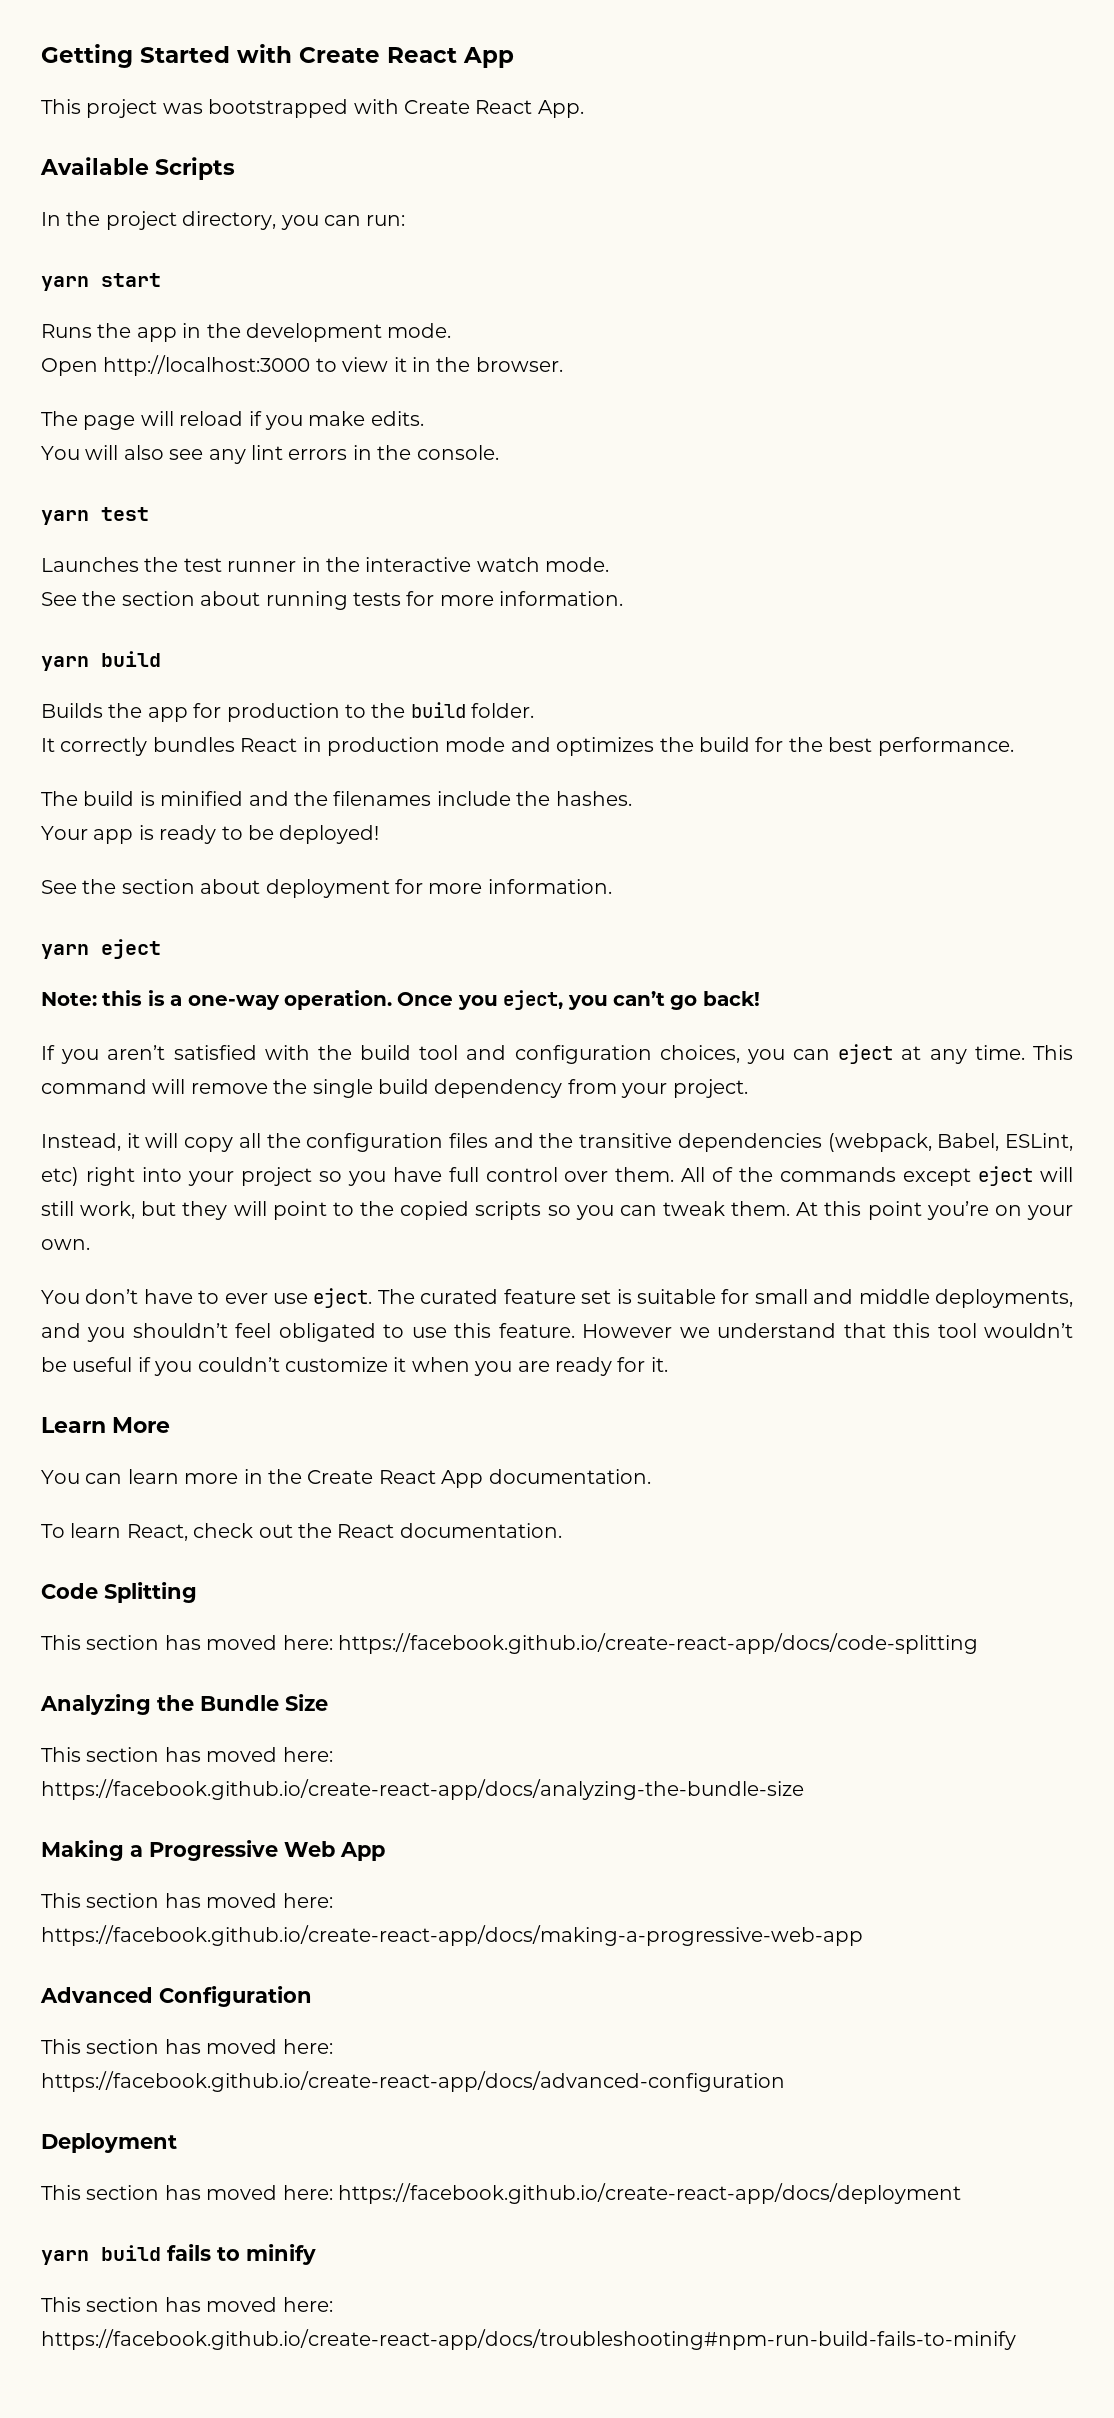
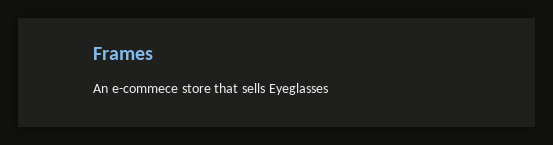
[41,44,514,68] [41,99,584,118] [40,157,235,180] [41,211,406,230] [41,273,161,291] [41,323,452,342] [41,355,563,376] [41,411,424,430] [41,445,499,464] [41,507,149,525] [41,557,610,572] [41,591,624,610] [41,651,161,671] [41,702,535,722] [41,737,1014,756] [41,791,632,806] [41,825,380,844] [41,879,612,898] [41,939,161,959] [41,990,760,1010] [41,1044,1073,1064] [41,1079,748,1098] [41,1133,1073,1152] [41,1166,1073,1186] [41,1201,1073,1220] [41,1239,90,1250] [41,1288,1073,1308] [41,1323,1073,1342] [41,1357,668,1376] [41,1417,170,1433] [41,1469,651,1488] [41,1523,562,1541] [41,1582,197,1603] [41,1633,978,1654] [40,1694,328,1715] [41,1747,333,1762] [41,1779,804,1800] [41,1840,385,1861] [41,1893,333,1908] [41,1925,863,1946] [40,1986,312,2007] [41,2039,333,2054] [41,2071,785,2092] [41,2133,177,2153] [41,2183,961,2204] [41,2244,316,2265] [41,2297,333,2312] [41,2329,1016,2350] Getting Started with Create React App // This project was bootstrapped with Create React App. // Available Scripts // In the project directory, you can run: // yarn start // Runs the app in the development mode. // Open http://localhost:3000 to view it in the browser. // The page will reload if you make edits. // You will also see any lint errors in the console. // yarn test // Launches the test runner in the interactive watch mode. // See the section about running tests for more information. // yarn build // Builds the app for production to the build folder. // It correctly bundles React in production mode and optimizes the build for the best performance. // The build is minified and the filenames include the hashes. // Your app is ready to be deployed! // See the section about deployment for more information. // yarn eject // Note: this is a one-way operation. Once you eject, you can’t go back! // If you aren’t satisfied with the build tool and configuration choices, you can eject at any time. This command will remove the single build dependency from your project. // Instead, it will copy all the configuration files and the transitive dependencies (webpack, Babel, ESLint, etc) right into your project so you have full control over them. All of the commands except eject will still work, but they will point to the copied scripts so you can tweak them. At this point you’re on your own. // You don’t have to ever use eject. The curated feature set is suitable for small and middle deployments, and you shouldn’t feel obligated to use this feature. However we understand that this tool wouldn’t be useful if you couldn’t customize it when you are ready for it. // Learn More // You can learn more in the Create React App documentation. // To learn React, check out the React documentation. // Code Splitting // This section has moved here: https://facebook.github.io/create-react-app/docs/code-splitting // Analyzing the Bundle Size // This section has moved here: https://facebook.github.io/create-react-app/docs/analyzing-the-bundle-size // Making a Progressive Web App // This section has moved here: https://facebook.github.io/create-react-app/docs/making-a-progressive-web-app // Advanced Configuration // This section has moved here: https://facebook.github.io/create-react-app/docs/advanced-configuration // Deployment // This section has moved here: https://facebook.github.io/create-react-app/docs/deployment // yarn build fails to minify // This section has moved here: https://facebook.github.io/create-react-app/docs/troubleshooting#npm-run-build-fails-to-minify -> [93,47,153,60] [93,83,328,95] Frames // An e-commece store that sells Eyeglasses

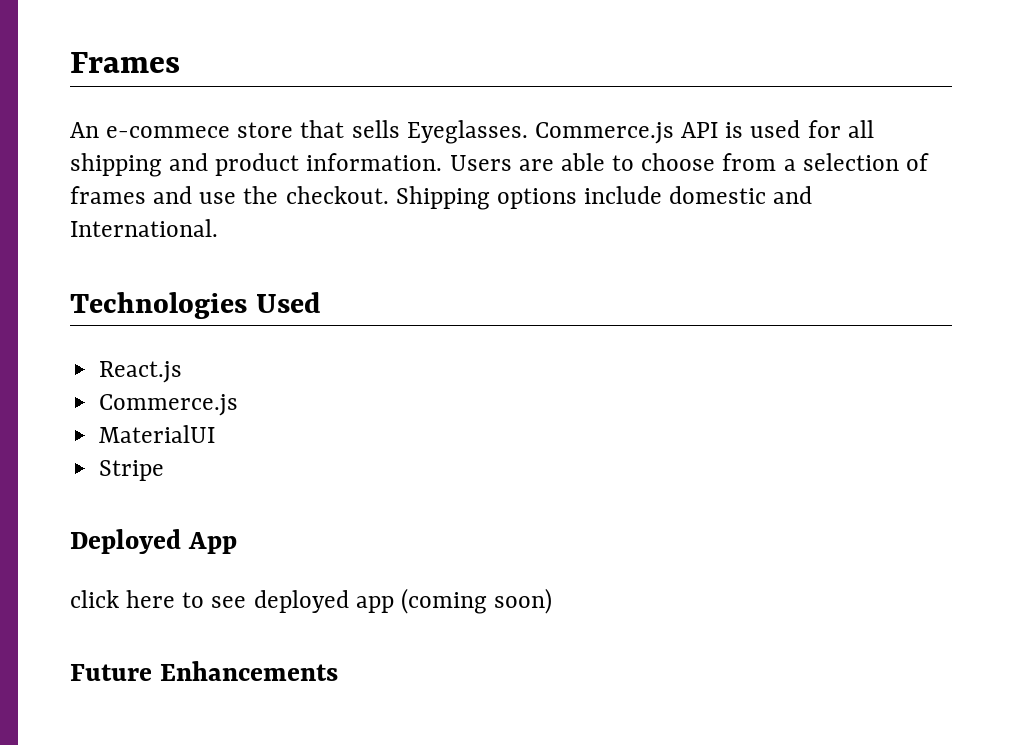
[268,83,328,95] Eyeglasses -> [406,120,874,144] [70,153,929,177] [70,186,813,210] [70,219,218,237] [70,292,321,319] [99,361,183,383] [99,394,239,416] [99,425,216,443] [99,460,165,481] [70,529,237,554] [70,588,553,614] [70,661,338,681] Eyeglasses. Commerce.js API is used for all shipping and product information. Users are able to choose from a selection of frames and use the checkout. Shipping options include domestic and International. // Technologies Used // React.js // Commerce.js // MaterialUI // Stripe // Deployed App // click here to see deployed app (coming soon) // Future Enhancements

